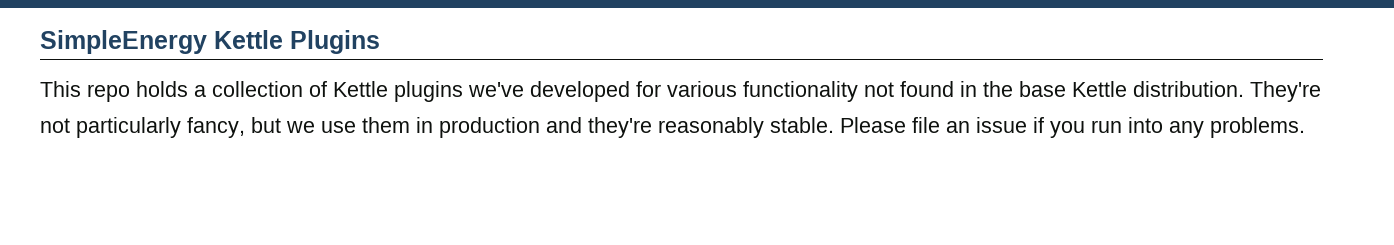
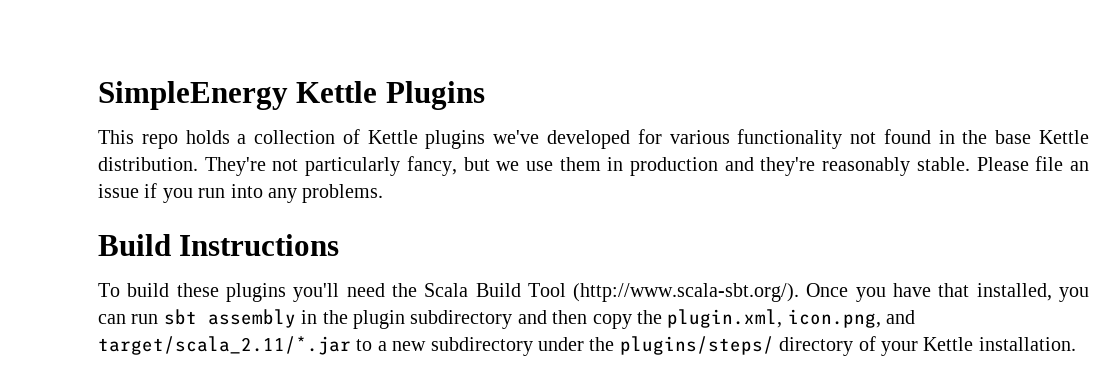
(1305, 127) none -> [98,234,340,256] [98,283,1089,302] [98,309,916,329] [98,336,1076,356] // Build Instructions // To build these plugins you'll need the Scala Build Tool (http://www.scala-sbt.org/). Once you have that installed, you can run sbt assembly in the plugin subdirectory and then copy the plugin.xml, icon.png, and target/scala_2.11/*.jar to a new subdirectory under the plugins/steps/ directory of your Kettle installation.

